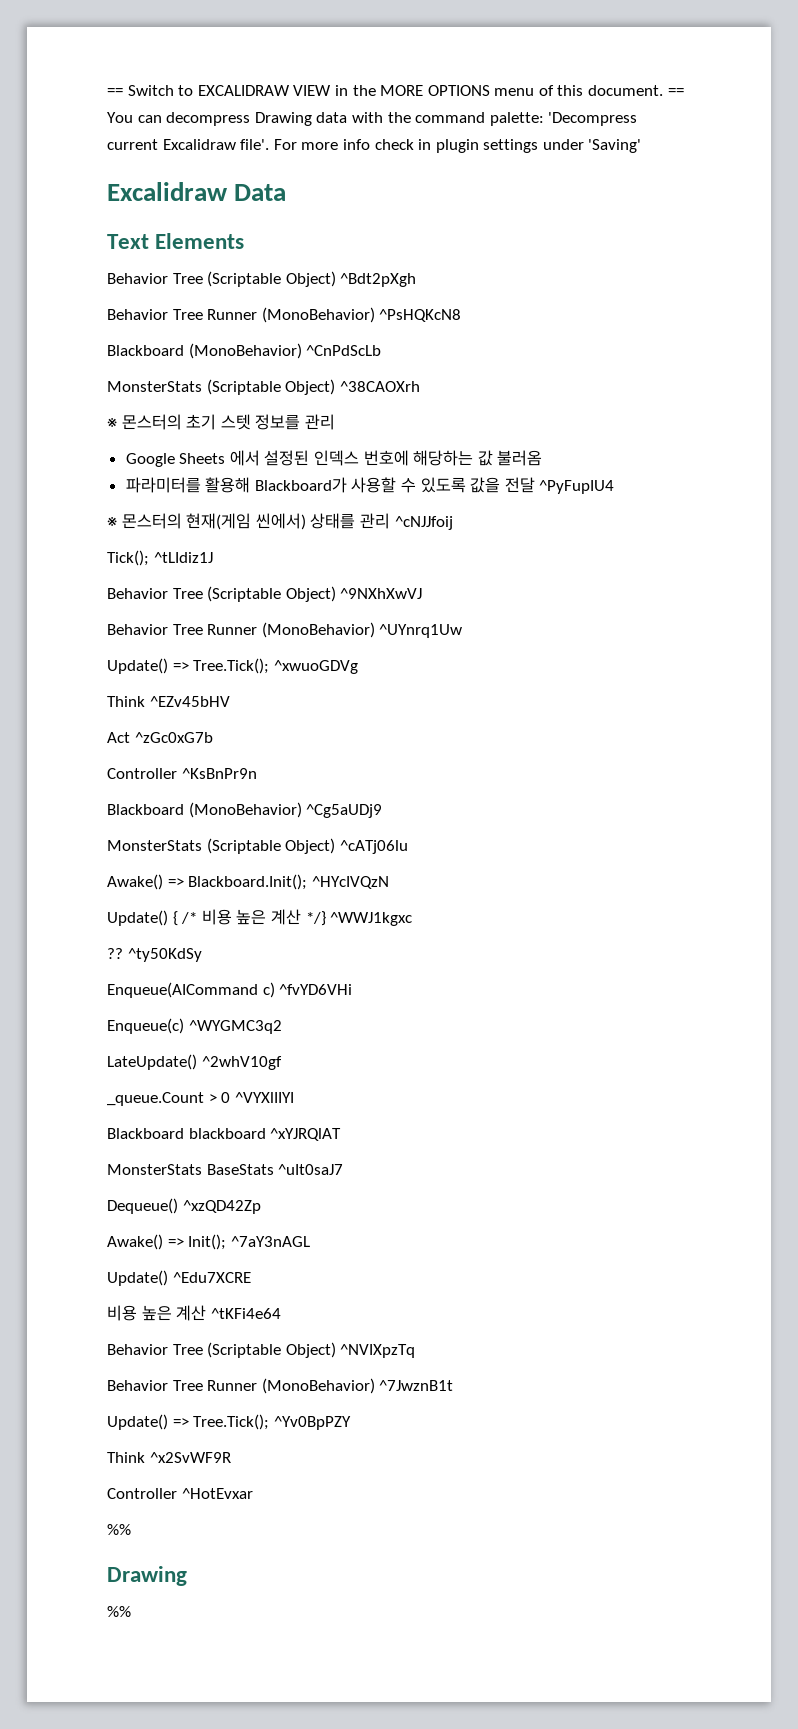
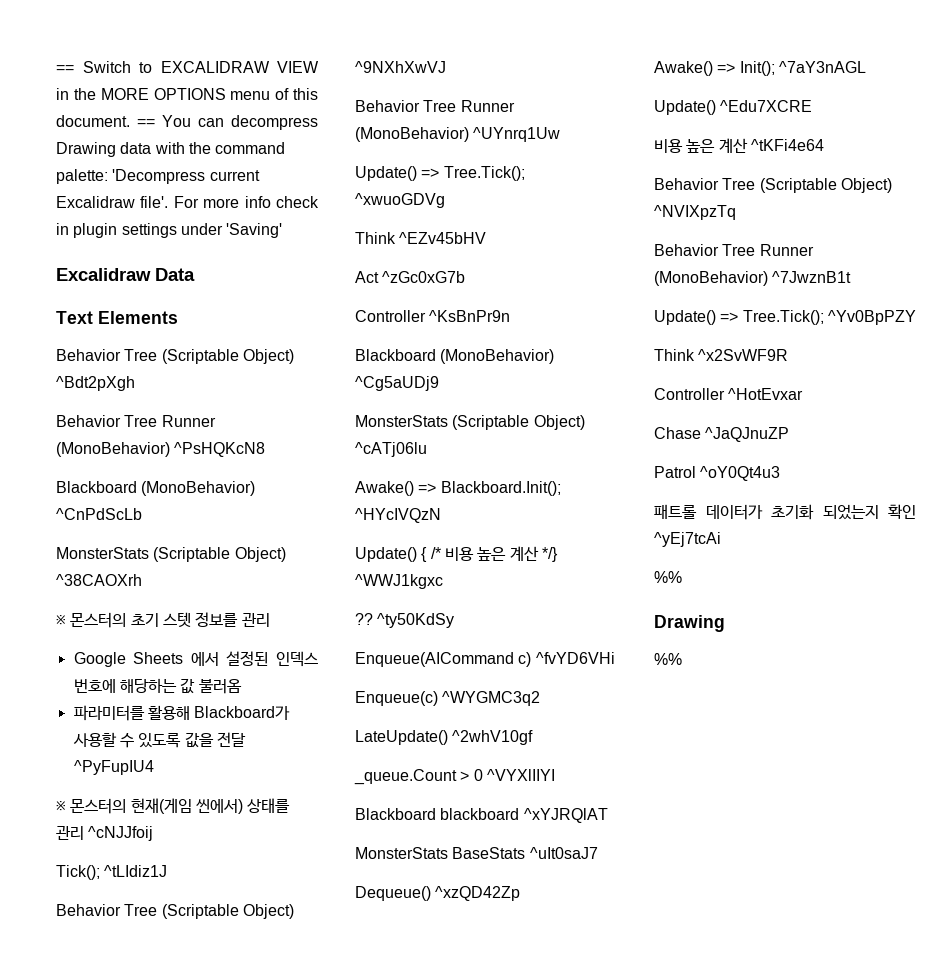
(253, 1493) none -> [654,427,790,442] [654,466,781,481] [654,504,916,520] [654,532,721,547] // Chase ^JaQJnuZP // Patrol ^oY0Qt4u3 // 패트롤 데이터가 초기화 되었는지 확인 ^yEj7tcAi

